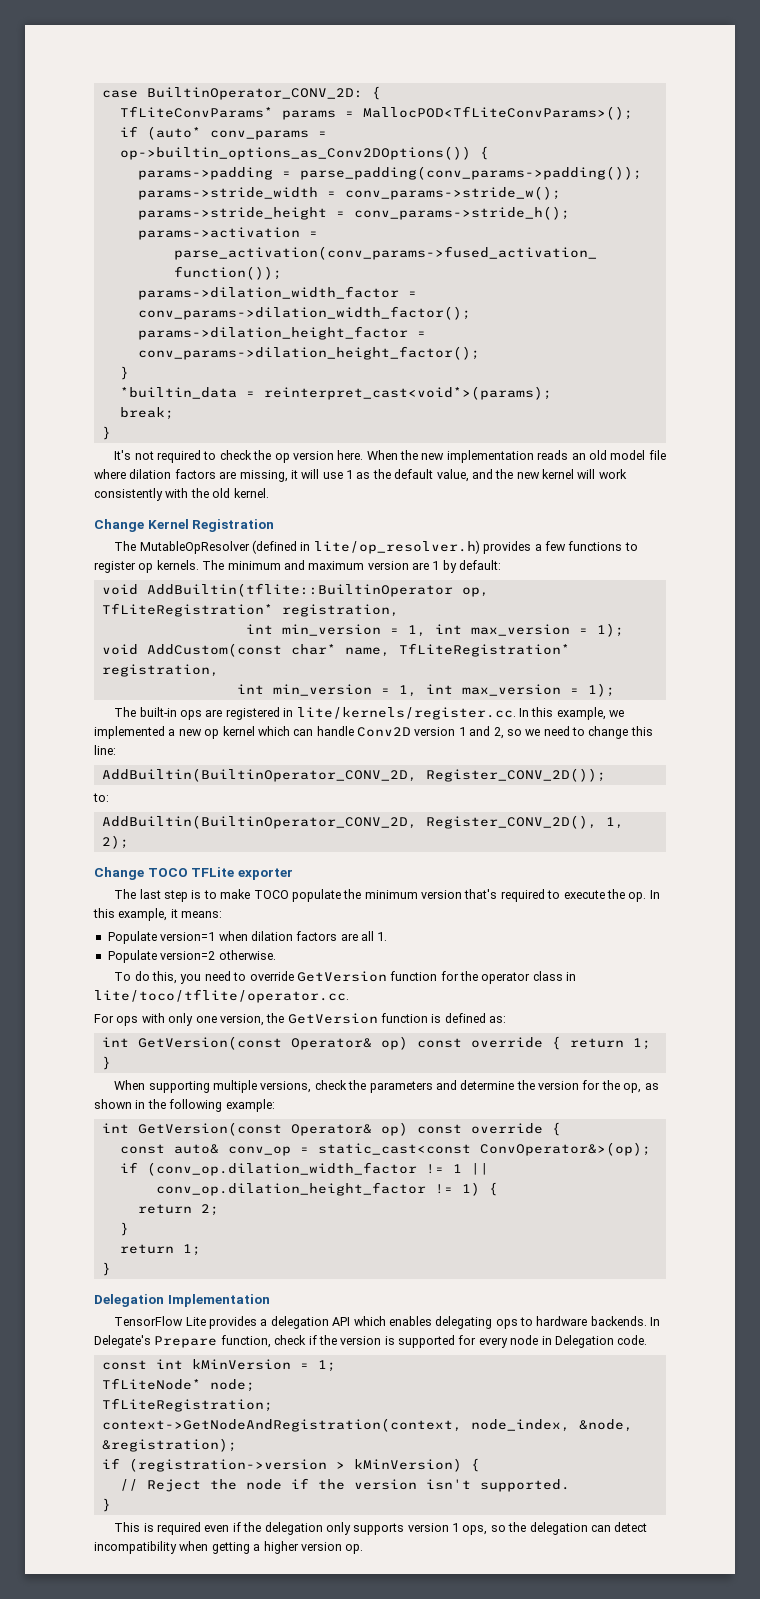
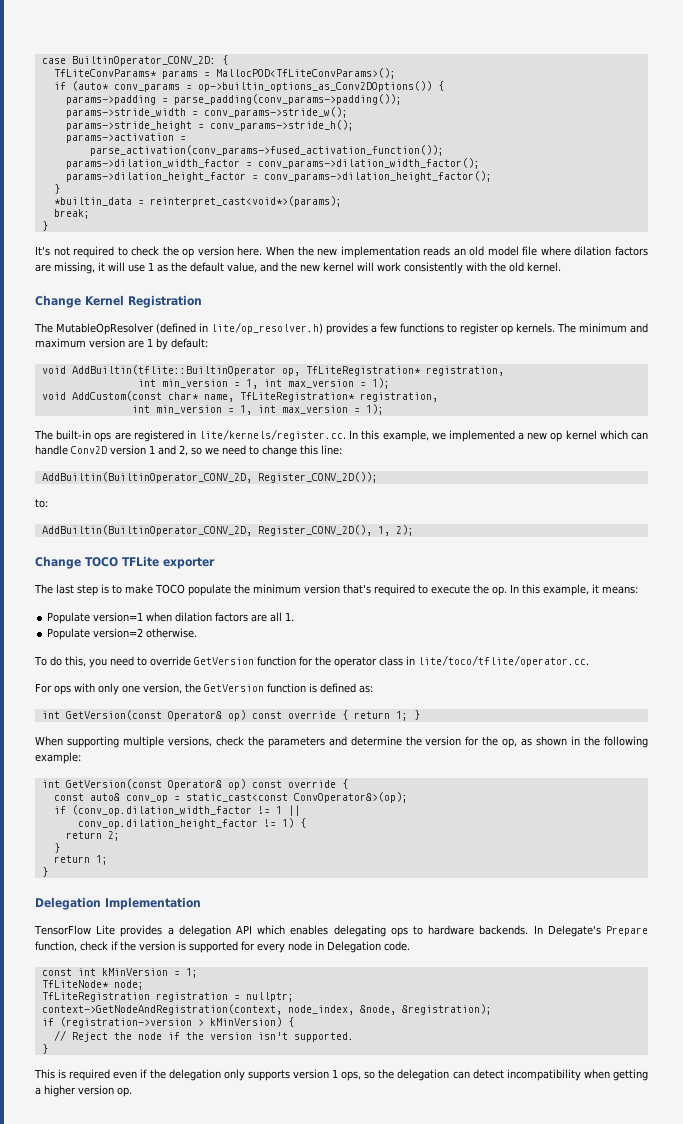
[101,1398,273,1412] TfLiteRegistration; -> [41,992,294,1002] TfLiteRegistration registration = nullptr;

